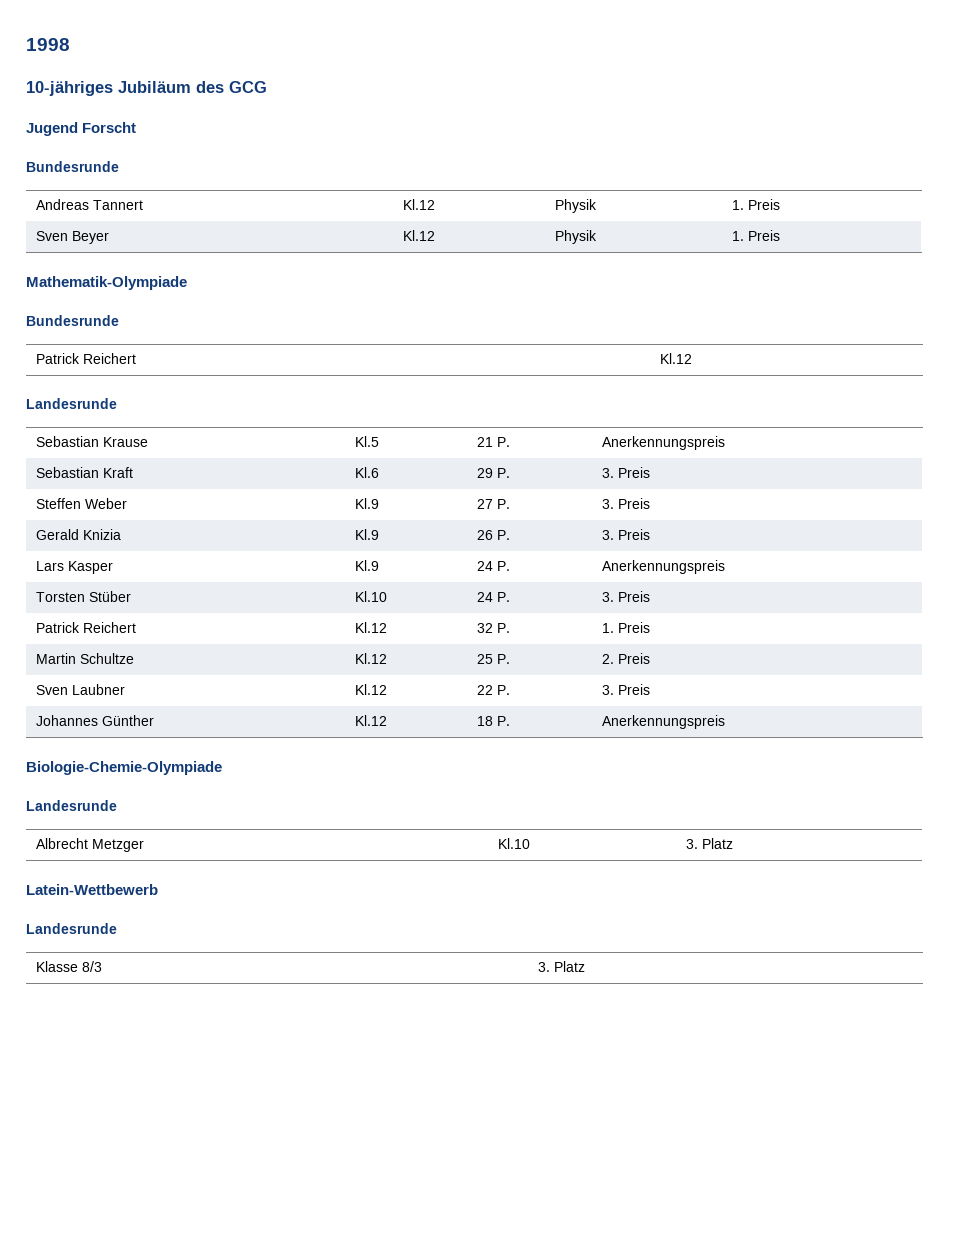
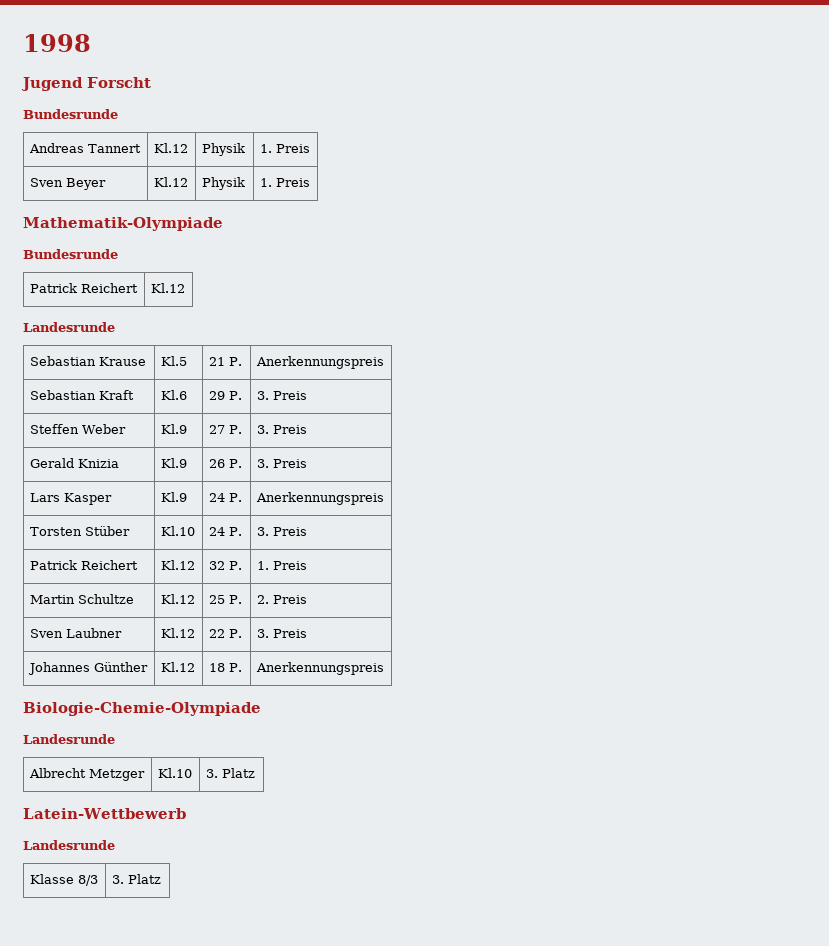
[26,81,267,96] // 10-jähriges Jubiläum des GCG -> (91, 43) none

